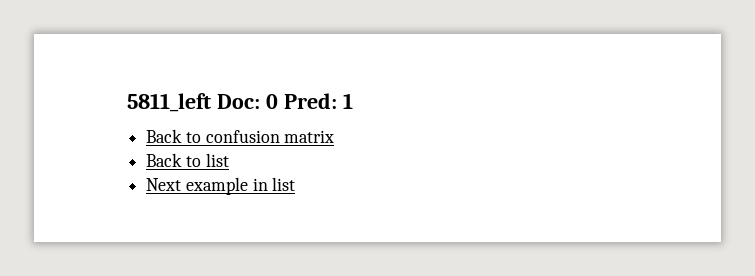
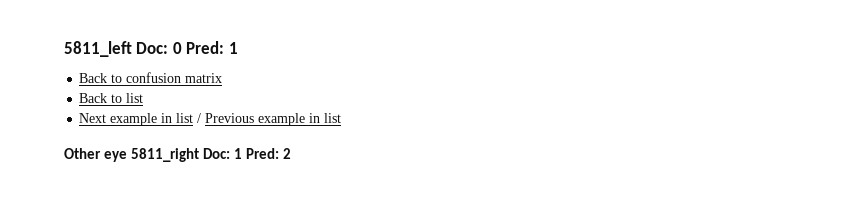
(296, 184) none -> [197,113,342,126] [64,148,292,162] / Previous example in list // Other eye 5811_right Doc: 1 Pred: 2

